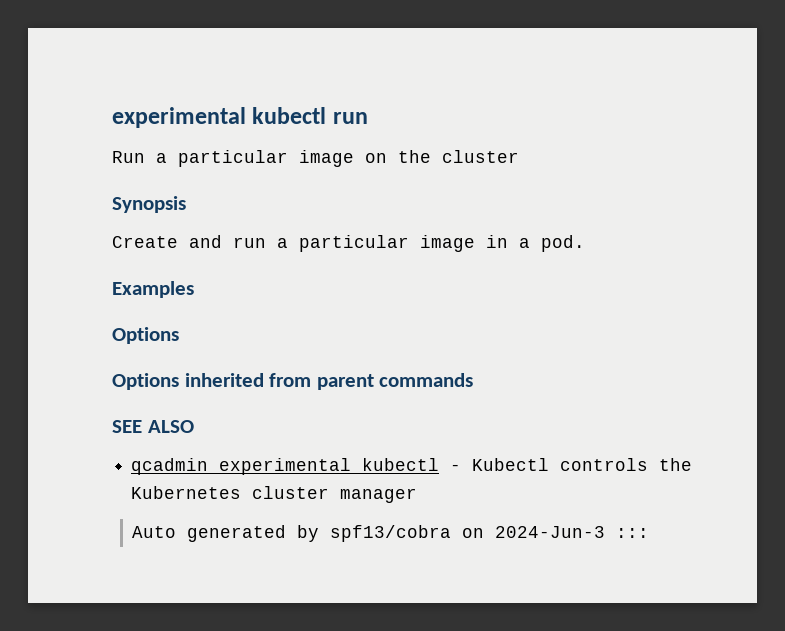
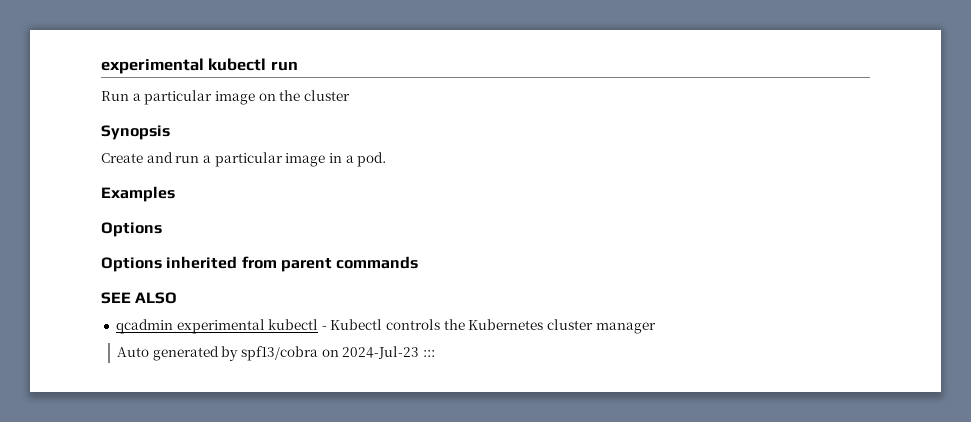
[495,526,606,538] 2024-Jun-3 -> [342,346,420,359] 2024-Jul-23

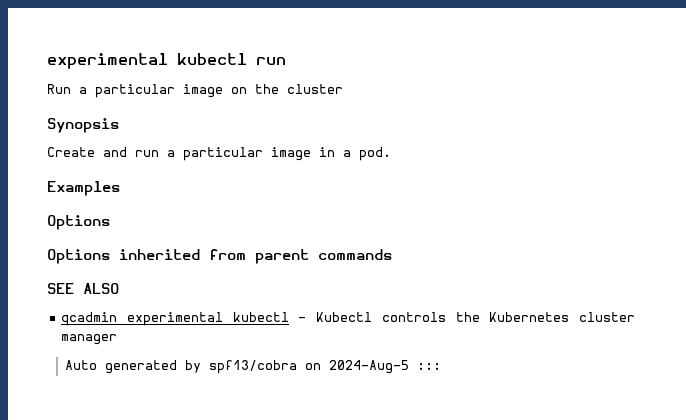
[342,346,420,359] 2024-Jul-23 -> [328,360,409,374] 2024-Aug-5

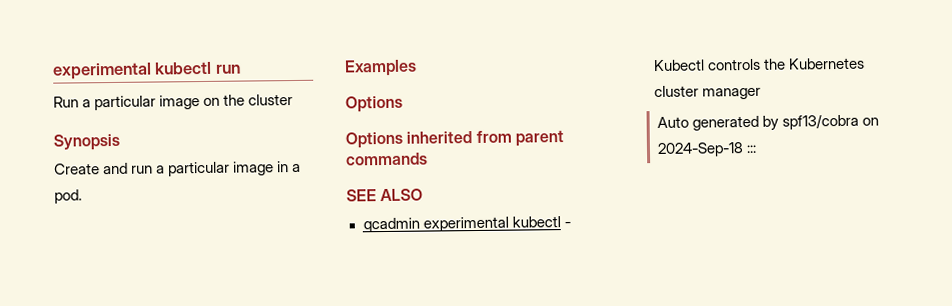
[328,360,409,374] 2024-Aug-5 -> [656,142,744,158] 2024-Sep-18

